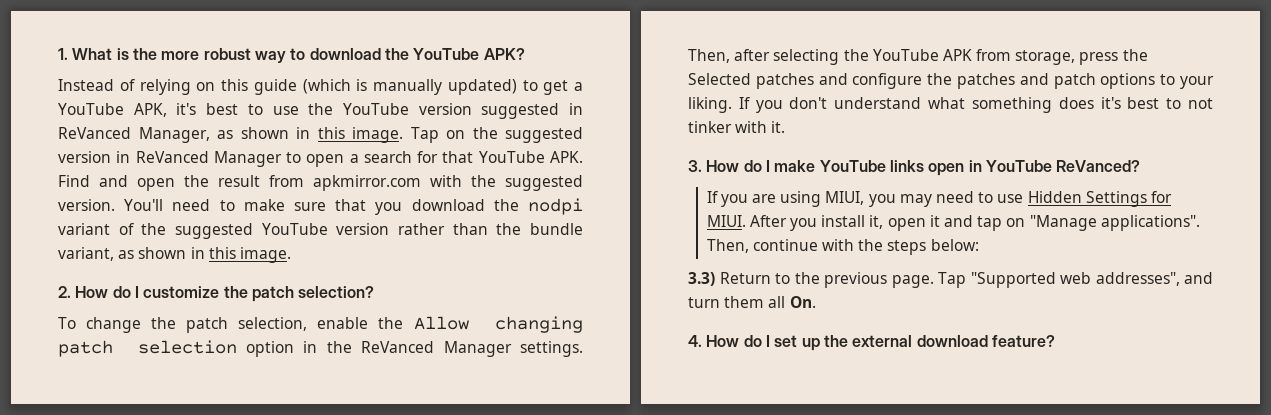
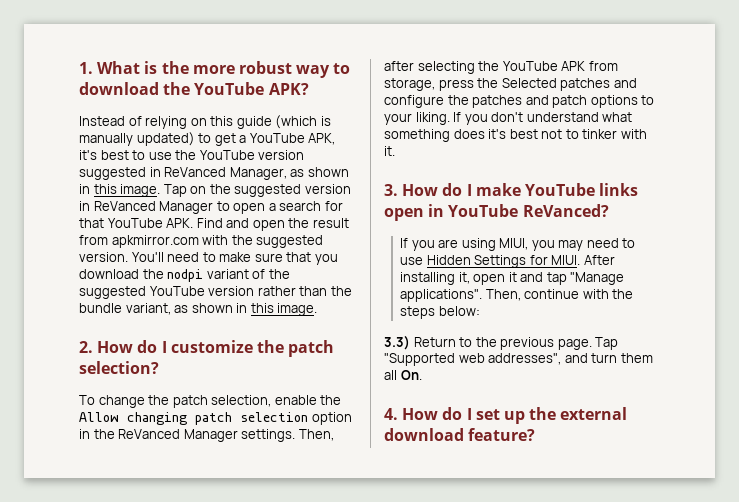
[1166,98,1213,109] to not -> [541,129,579,139] not to
[790,215,866,231] you install -> [400,272,456,285] installing
[1006,218,1026,227] on -> (567, 278) none

